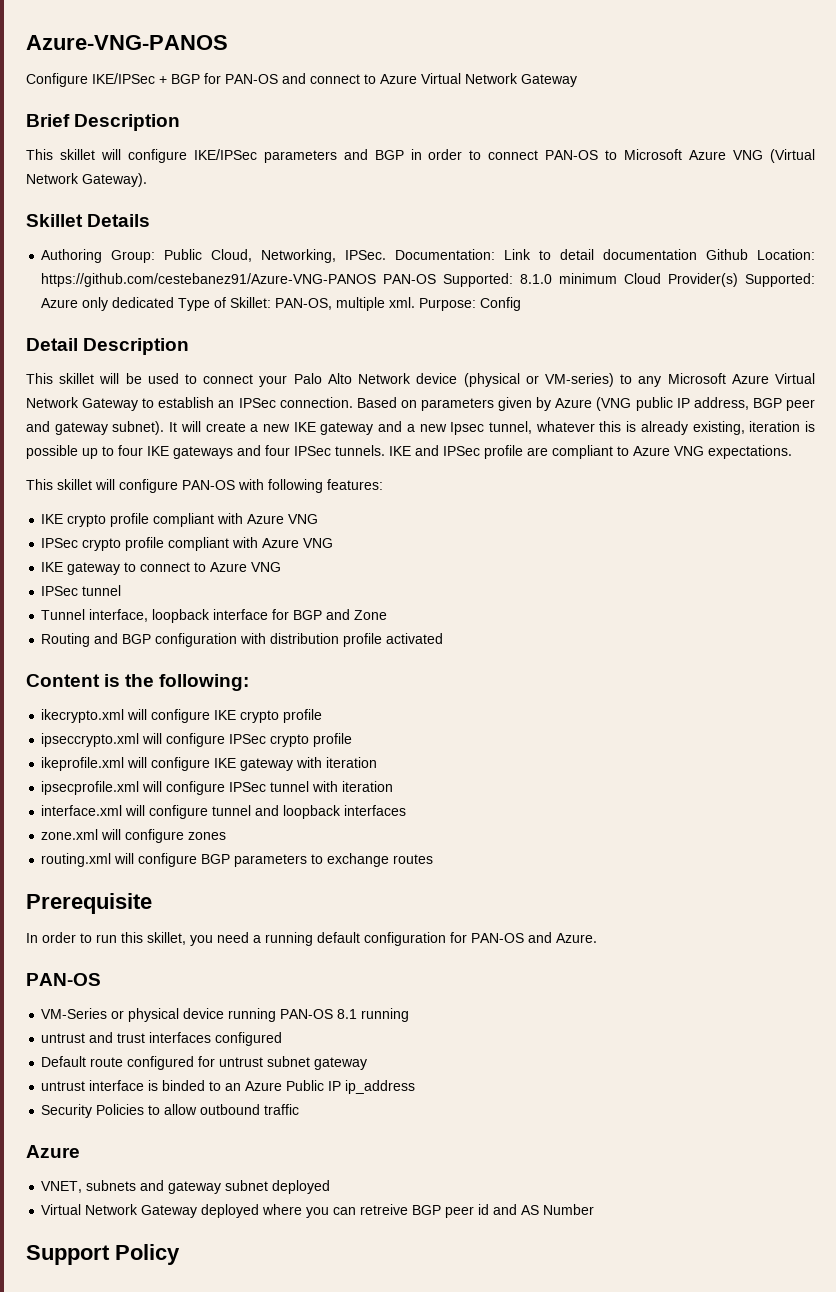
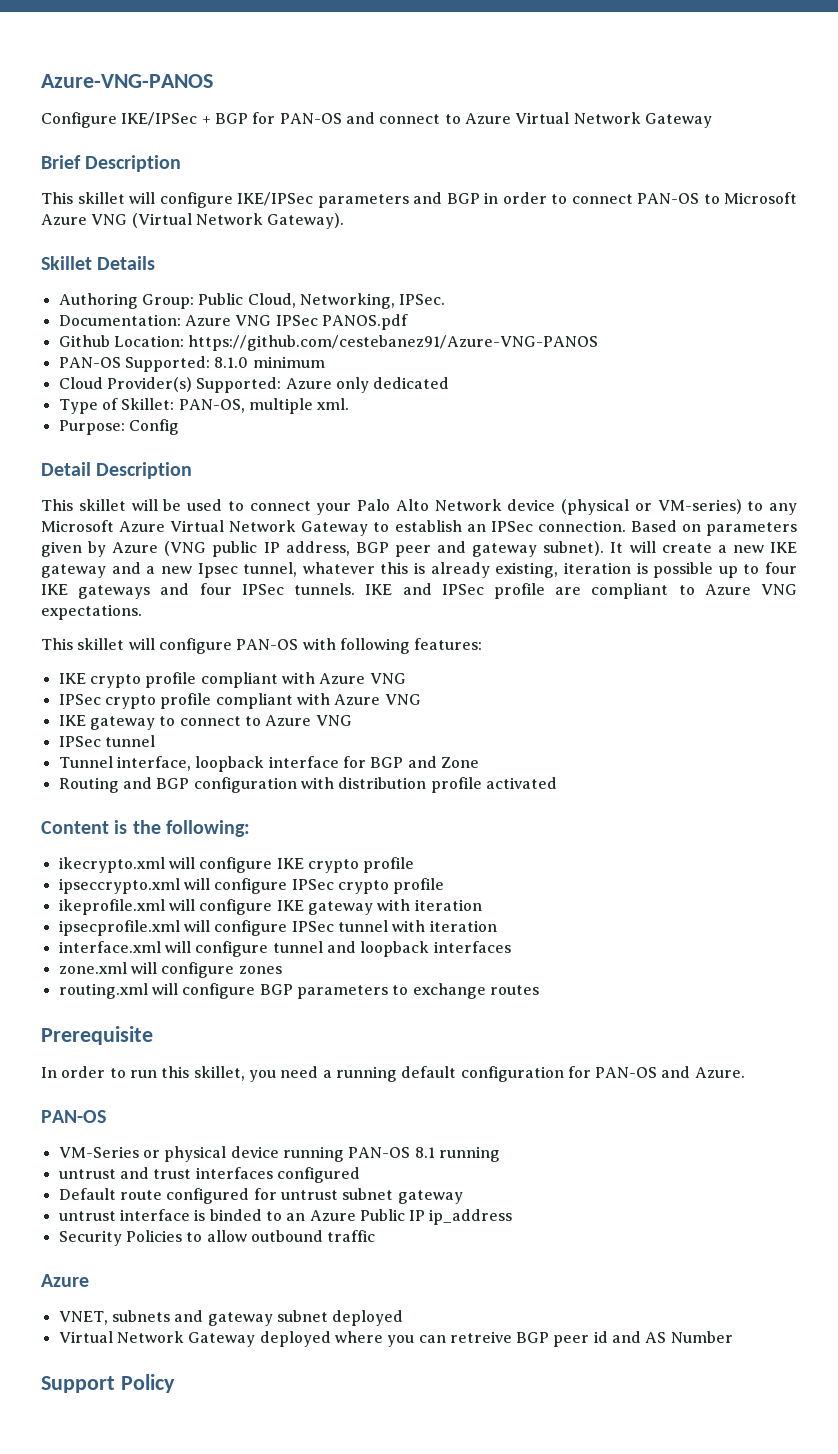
[395,249,698,260] Documentation: Link to detail documentation -> [58,314,408,330] // Documentation: Azure VNG IPSec PANOS.pdf //
(377, 280) none -> (599, 343) //
(618, 278) none -> (325, 362) //
(175, 302) none -> (450, 383) //
(416, 302) none -> (350, 404) //

